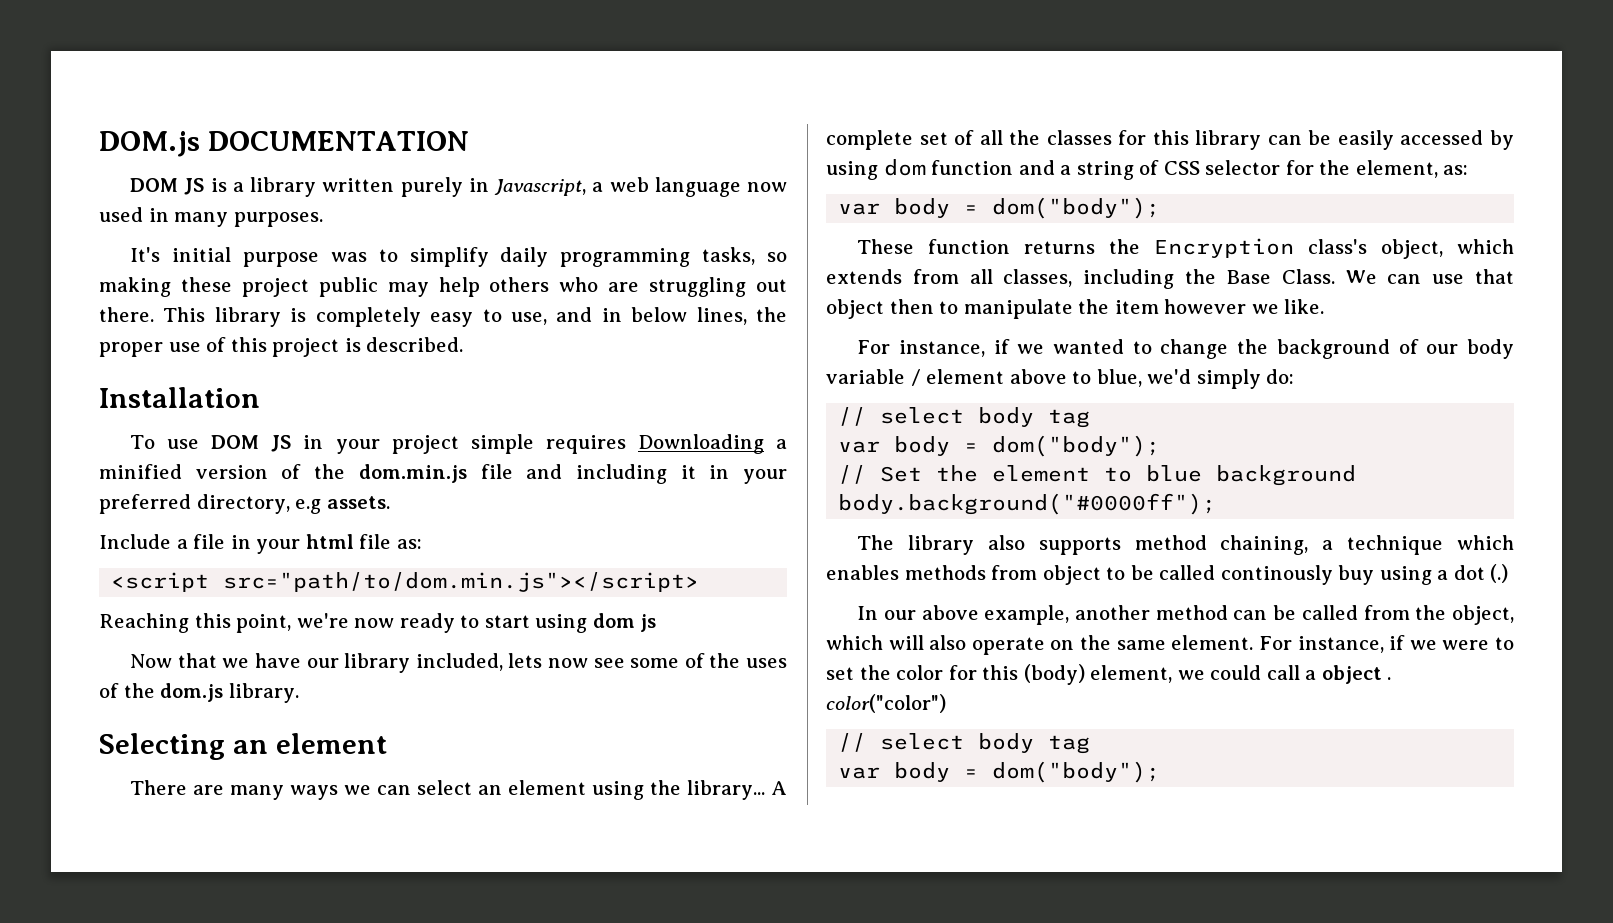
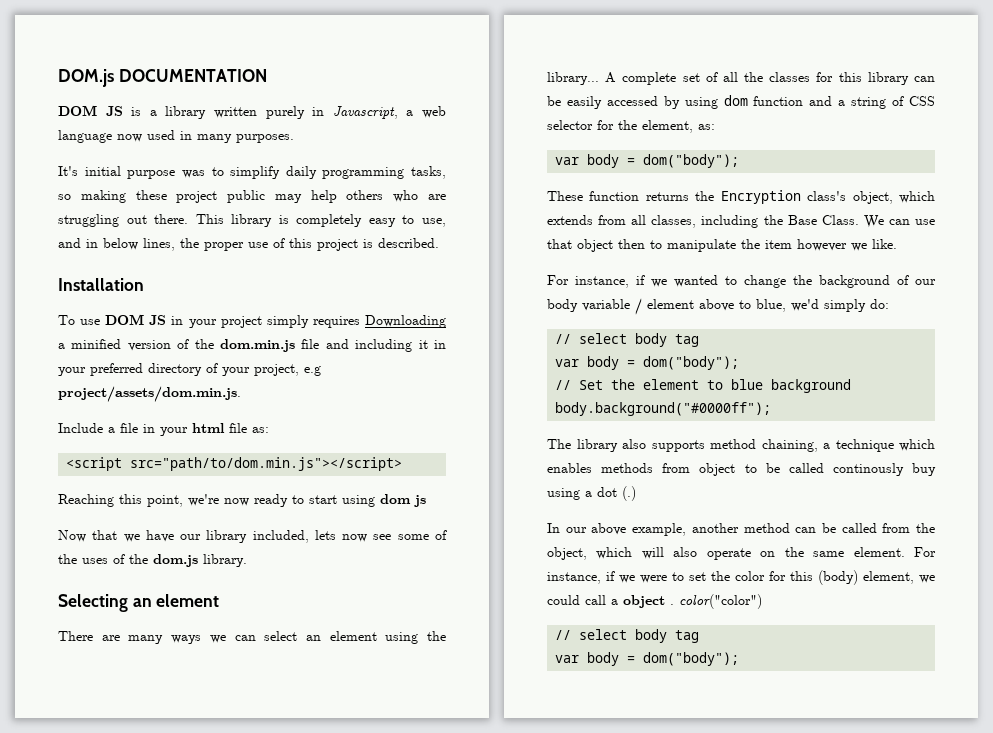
[470,434,534,454] simple -> [266,315,309,328] simply
[196,494,390,514] directory, e.g assets. -> [148,363,321,376] [58,386,241,402] directory of your project, e.g project/assets/dom.min.js.

